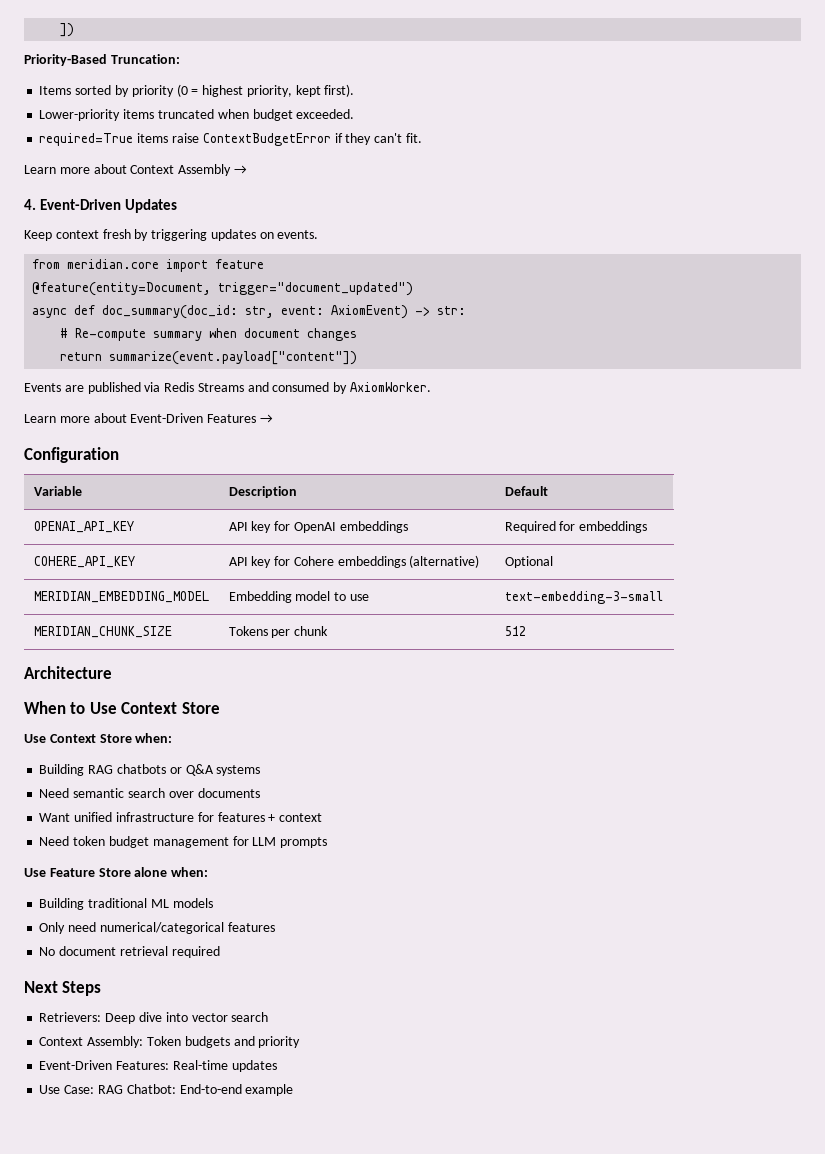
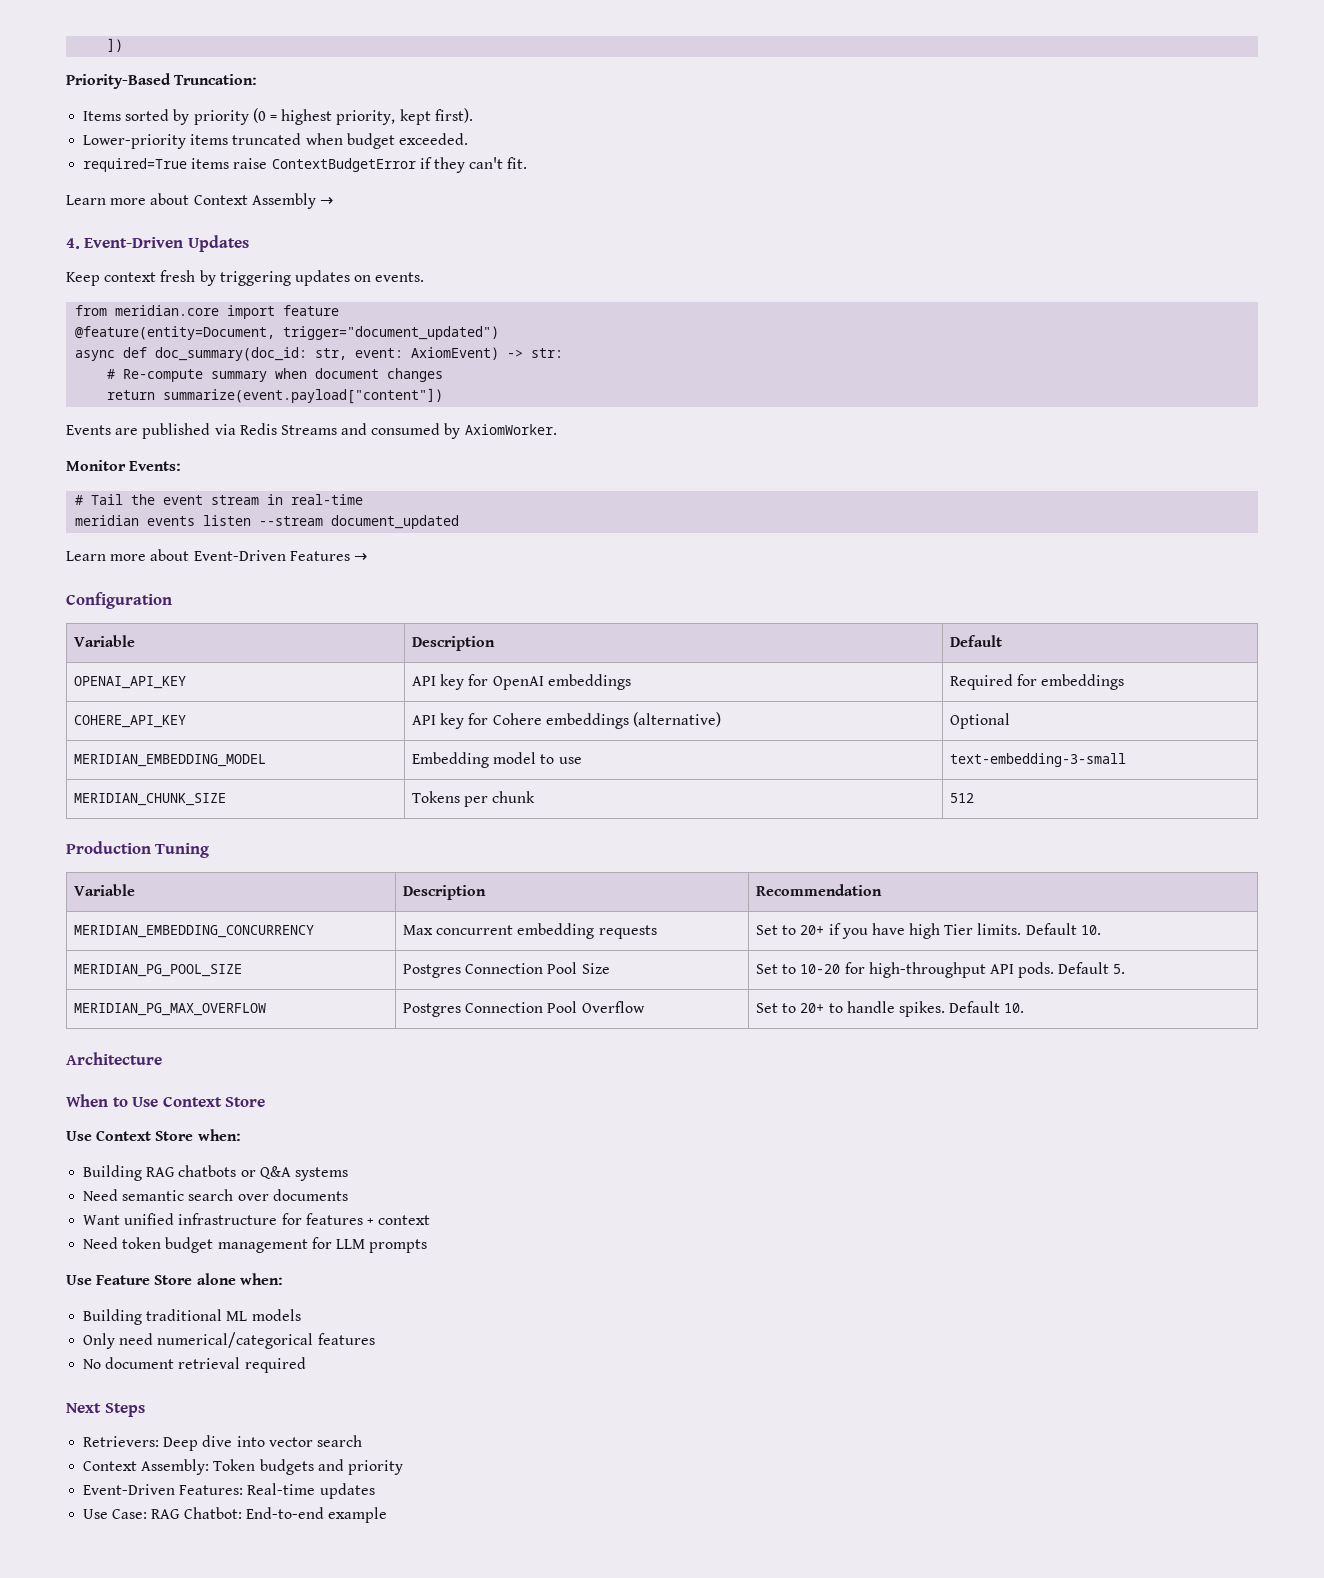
(432, 387) none -> [66,460,182,471] [75,494,364,505] [75,515,460,529] // Monitor Events: // # Tail the event stream in real-time // meridian events listen --stream document_updated
(526, 631) none -> [66,841,210,858] [73,884,135,896] [402,885,486,900] [755,884,882,896] [73,925,314,938] [402,923,657,939] [755,923,1101,939] [73,964,242,977] [402,962,610,978] [755,962,1126,978] [73,1003,266,1016] [402,1001,645,1017] [755,1001,1025,1017] // Production Tuning // Variable | Description | Recommendation // MERIDIAN_EMBEDDING_CONCURRENCY | Max concurrent embedding requests | Set to 20+ if you have high Tier limits. Default 10. // MERIDIAN_PG_POOL_SIZE | Postgres Connection Pool Size | Set to 10-20 for high-throughput API pods. Default 5. // MERIDIAN_PG_MAX_OVERFLOW | Postgres Connection Pool Overflow | Set to 20+ to handle spikes. Default 10.

